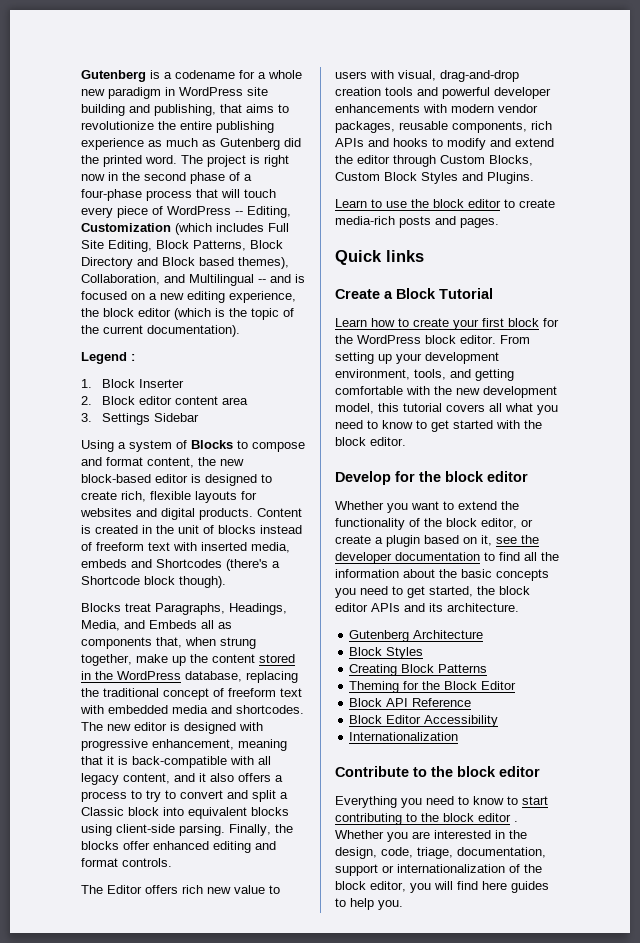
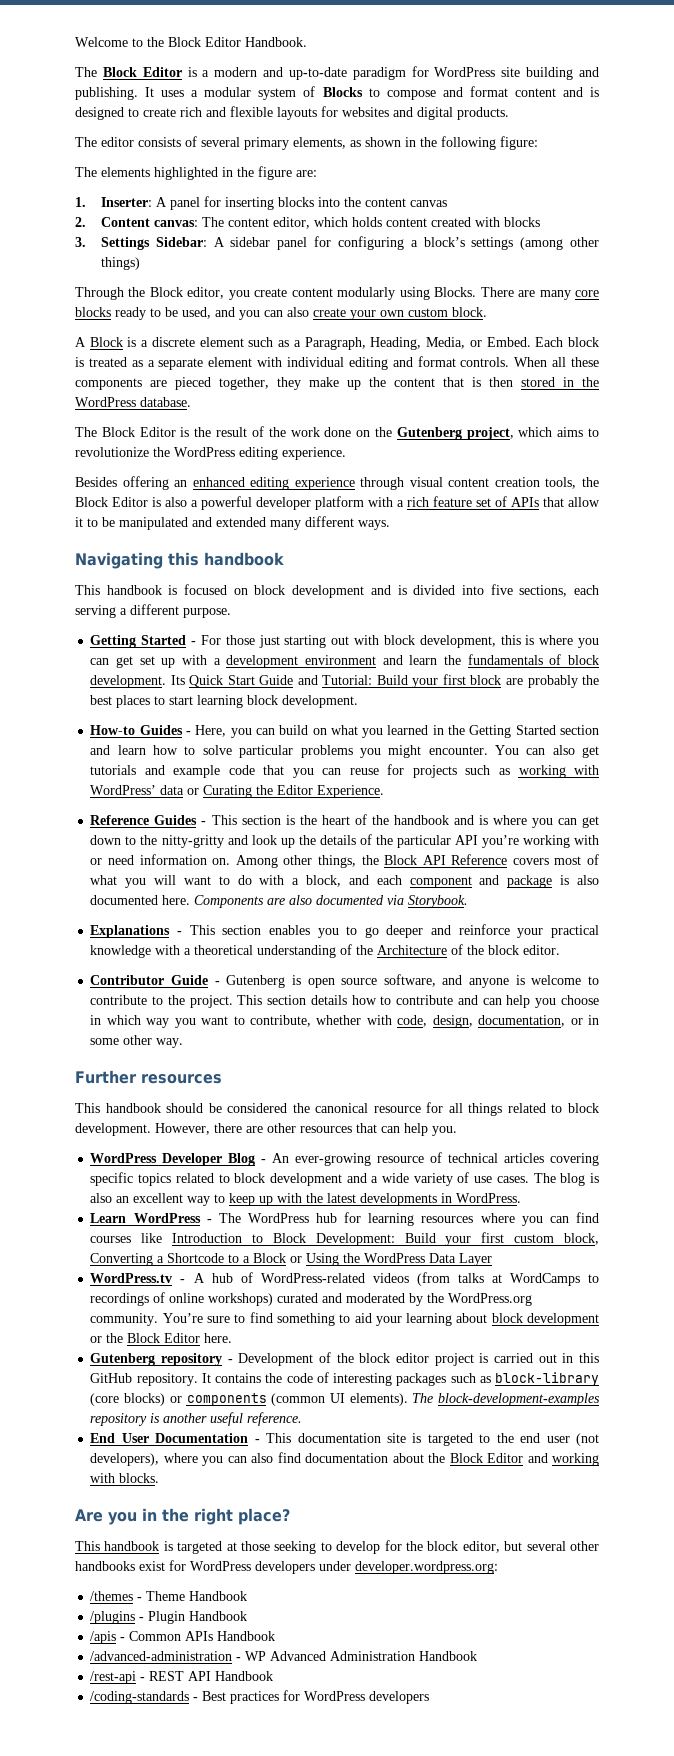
[81,70,302,82] [81,87,268,99] [81,104,289,116] [81,121,274,133] [81,138,301,150] [81,155,289,167] [81,172,252,184] [81,189,276,201] [81,206,291,218] [81,223,289,235] [81,240,283,252] [81,257,289,269] [81,274,305,286] [81,291,296,303] [81,308,294,320] [81,325,240,337] [81,352,135,364] [81,379,185,388] [81,396,249,405] [81,413,200,425] [81,440,126,452] Gutenberg is a codename for a whole new paradigm in WordPress site building and publishing, that aims to revolutionize the entire publishing experience as much as Gutenberg did the printed word. The project is right now in the second phase of a four-phase process that will touch every piece of WordPress -- Editing, Customization (which includes Full Site Editing, Block Patterns, Block Directory and Block based themes), Collaboration, and Multilingual -- and is focused on a new editing experience, the block editor (which is the topic of the current documentation). // Legend : // 1. Block Inserter // 2. Block editor content area // 3. Settings Sidebar // Using a -> [75,37,307,47] [75,66,600,80] [75,87,252,100] Welcome to the Block Editor Handbook. // The Block Editor is a modern and up-to-date paradigm for WordPress site building and publishing. It uses a modular
[147,457,244,468] [81,474,188,483] content, the new block-based editor -> [514,87,583,97] content and
[121,491,146,502] rich, -> [180,107,226,117] rich and
[257,508,302,517] [81,525,302,534] [81,542,290,553] [81,559,280,571] [81,576,226,588] [81,603,287,615] [81,620,232,631] [81,637,256,649] [81,654,132,666] Content is created in the unit of blocks instead of freeform text with inserted media, embeds and Shortcodes (there's a Shortcode block though). // Blocks treat Paragraphs, Headings, Media, and Embeds all as components that, when strung together, -> [75,136,538,150] [75,166,317,180] [75,196,447,210] [75,217,540,229] [75,236,599,250] [100,257,140,270] [75,287,599,300] [75,307,487,320] [75,337,599,350] [75,356,599,370] [75,377,301,390] // The editor consists of several primary elements, as shown in the following figure: // The elements highlighted in the figure are: // 1. Inserter: A panel for inserting blocks into the content canvas // 2. Content canvas: The content editor, which holds content created with blocks // 3. Settings Sidebar: A sidebar panel for configuring a block’s settings (among other things) // Through the Block editor, you create content modularly using Blocks. There are many core blocks ready to be used, and you can also create your own custom block. // A Block is a discrete element such as a Paragraph, Heading, Media, or Embed. Each block is treated as a separate element with individual editing and format controls. When all these components are pieced together, they
(255, 658) none -> [443,377,513,387] that is then
[185,671,298,683] [81,688,302,700] [80,705,304,714] [81,722,263,734] [81,739,287,751] [81,756,271,768] [81,773,283,785] [81,790,288,802] [81,807,289,819] [81,824,293,836] [81,841,276,853] [81,858,172,867] [81,885,280,894] [335,70,519,82] [335,87,551,99] [335,104,538,113] [335,121,552,133] [335,138,554,150] [335,155,533,167] [335,172,534,184] [335,199,555,208] [335,216,499,228] [335,250,424,265] [335,288,493,299] [335,318,559,330] [335,335,530,344] [335,352,499,364] [335,369,514,381] [335,386,557,398] [335,403,558,415] [335,420,542,432] [335,437,406,446] [335,471,528,485] [335,501,519,513] [335,518,533,530] [335,535,539,547] [335,552,559,564] [335,569,549,581] [335,586,530,598] [335,603,519,612] [349,630,484,642] [349,647,424,659] [349,664,488,676] [349,681,517,693] [349,698,472,707] [349,715,499,727] [349,732,459,741] [335,766,540,777] [335,796,548,808] [335,813,518,825] [335,830,527,842] [335,847,546,859] [335,864,542,876] [335,881,549,893] [335,898,403,910] database, replacing the traditional concept of freeform text with embedded media and shortcodes. The new editor is designed with progressive enhancement, meaning that it is back-compatible with all legacy content, and it also offers a process to try to convert and split a Classic block into equivalent blocks using client-side parsing. Finally, the blocks offer enhanced editing and format controls. // The Editor offers rich new value to users with visual, drag-and-drop creation tools and powerful developer enhancements with modern vendor packages, reusable components, rich APIs and hooks to modify and extend the editor through Custom Blocks, Custom Block Styles and Plugins. // Learn to use the block editor to create media-rich posts and pages. // Quick links // Create a Block Tutorial // Learn how to create your first block for the WordPress block editor. From setting up your development environment, tools, and getting comfortable with the new development model, this tutorial covers all what you need to know to get started with the block editor. // Develop for the block editor // Whether you want to extend the functionality of the block editor, or create a plugin based on it, see the developer documentation to find all the information about the basic concepts you need to get started, the block editor APIs and its architecture. // Gutenberg Architecture // Block Styles // Creating Block Patterns // Theming for the Block Editor // Block API Reference // Block Editor Accessibility // Internationalization // Contribute to the block editor // Everything you need to know to start contributing to the block editor . Whether you are interested in the design, code, triage, documentation, support or internationalization of the block editor, you will find here guides to help you. -> [140,397,191,407] [75,426,599,440] [75,447,346,460] [75,476,599,490] [75,496,600,510] [75,516,390,530] [75,552,284,569] [75,584,599,598] [75,604,231,618] [90,635,599,648] [90,654,599,668] [90,674,599,688] [90,695,359,708] [90,725,599,738] [90,745,600,758] [90,764,599,778] [90,785,385,798] [90,814,600,828] [90,834,600,848] [90,854,600,868] [90,875,599,888] [90,895,469,908] [90,924,599,938] [90,944,561,958] [90,974,599,988] [90,995,600,1008] [90,1015,599,1028] [90,1035,184,1048] [75,1070,222,1084] [75,1102,600,1116] [75,1123,457,1136] [90,1152,599,1166] [90,1172,599,1186] [90,1193,522,1206] [90,1212,599,1226] [90,1232,600,1246] [90,1253,493,1266] [90,1272,600,1286] [90,1292,533,1306] [90,1312,600,1326] [90,1333,233,1343] [90,1352,599,1366] [90,1372,600,1386] [90,1393,600,1406] [90,1412,303,1426] [90,1433,599,1446] [90,1452,600,1466] [90,1473,160,1483] [75,1508,290,1525] [75,1540,599,1554] [75,1560,498,1574] [90,1591,248,1601] [90,1611,248,1624] [90,1631,276,1644] [90,1651,478,1661] [90,1671,274,1684] [90,1690,430,1704] database. // The Block Editor is the result of the work done on the Gutenberg project, which aims to revolutionize the WordPress editing experience. // Besides offering an enhanced editing experience through visual content creation tools, the Block Editor is also a powerful developer platform with a rich feature set of APIs that allow it to be manipulated and extended many different ways. // Navigating this handbook // This handbook is focused on block development and is divided into five sections, each serving a different purpose. // Getting Started - For those just starting out with block development, this is where you can get set up with a development environment and learn the fundamentals of block development. Its Quick Start Guide and Tutorial: Build your first block are probably the best places to start learning block development. // How-to Guides - Here, you can build on what you learned in the Getting Started section and learn how to solve particular problems you might encounter. You can also get tutorials and example code that you can reuse for projects such as working with WordPress’ data or Curating the Editor Experience. // Reference Guides - This section is the heart of the handbook and is where you can get down to the nitty-gritty and look up the details of the particular API you’re working with or need information on. Among other things, the Block API Reference covers most of what you will want to do with a block, and each component and package is also documented here. Components are also documented via Storybook. // Explanations - This section enables you to go deeper and reinforce your practical knowledge with a theoretical understanding of the Architecture of the block editor. // Contributor Guide - Gutenberg is open source software, and anyone is welcome to contribute to the project. This section details how to contribute and can help you choose in which way you want to contribute, whether with code, design, documentation, or in some other way. // Further resources // This handbook should be considered the canonical resource for all things related to block development. However, there are other resources that can help you. // WordPress Developer Blog - An ever-growing resource of technical articles covering specific topics related to block development and a wide variety of use cases. The blog is also an excellent way to keep up with the latest developments in WordPress. // Learn WordPress - The WordPress hub for learning resources where you can find courses like Introduction to Block Development: Build your first custom block, Converting a Shortcode to a Block or Using the WordPress Data Layer // WordPress.tv - A hub of WordPress-related videos (from talks at WordCamps to recordings of online workshops) curated and moderated by the WordPress.org community. You’re sure to find something to aid your learning about block development or the Block Editor here. // Gutenberg repository - Development of the block editor project is carried out in this GitHub repository. It contains the code of interesting packages such as block-library (core blocks) or components (common UI elements). The block-development-examples repository is another useful reference. // End User Documentation - This documentation site is targeted to the end user (not developers), where you can also find documentation about the Block Editor and working with blocks. // Are you in the right place? // This handbook is targeted at those seeking to develop for the block editor, but several other handbooks exist for WordPress developers under developer.wordpress.org: // /themes - Theme Handbook // /plugins - Plugin Handbook // /apis - Common APIs Handbook // /advanced-administration - WP Advanced Administration Handbook // /rest-api - REST API Handbook // /coding-standards - Best practices for WordPress developers

